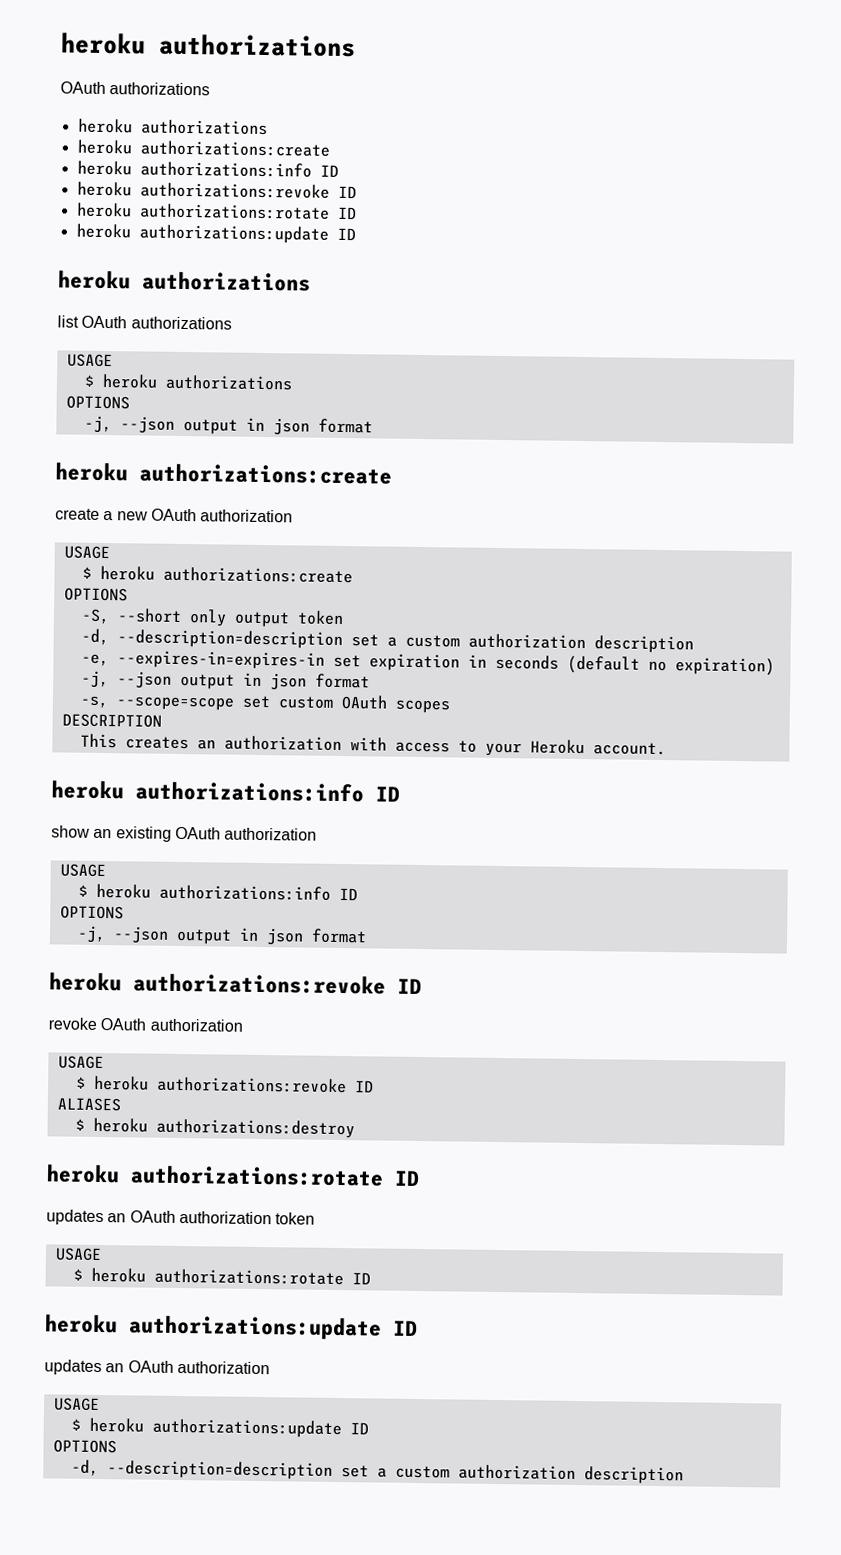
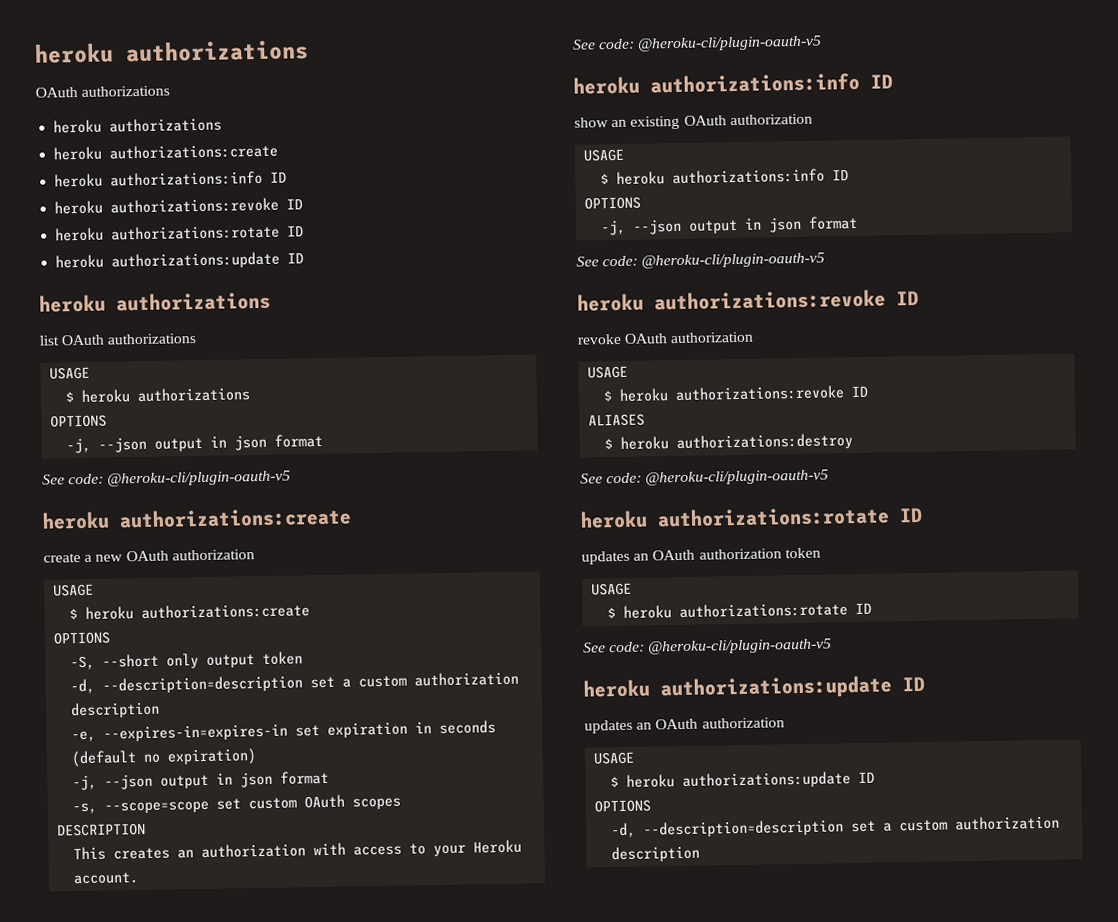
(373, 426) none -> [42,470,292,487] // See code: @heroku-cli/plugin-oauth-v5
(666, 749) none -> [572,35,823,52] // See code: @heroku-cli/plugin-oauth-v5
(367, 936) none -> [576,252,826,269] // See code: @heroku-cli/plugin-oauth-v5
(355, 1128) none -> [580,469,830,486] // See code: @heroku-cli/plugin-oauth-v5
(371, 1278) none -> [583,638,833,655] // See code: @heroku-cli/plugin-oauth-v5

